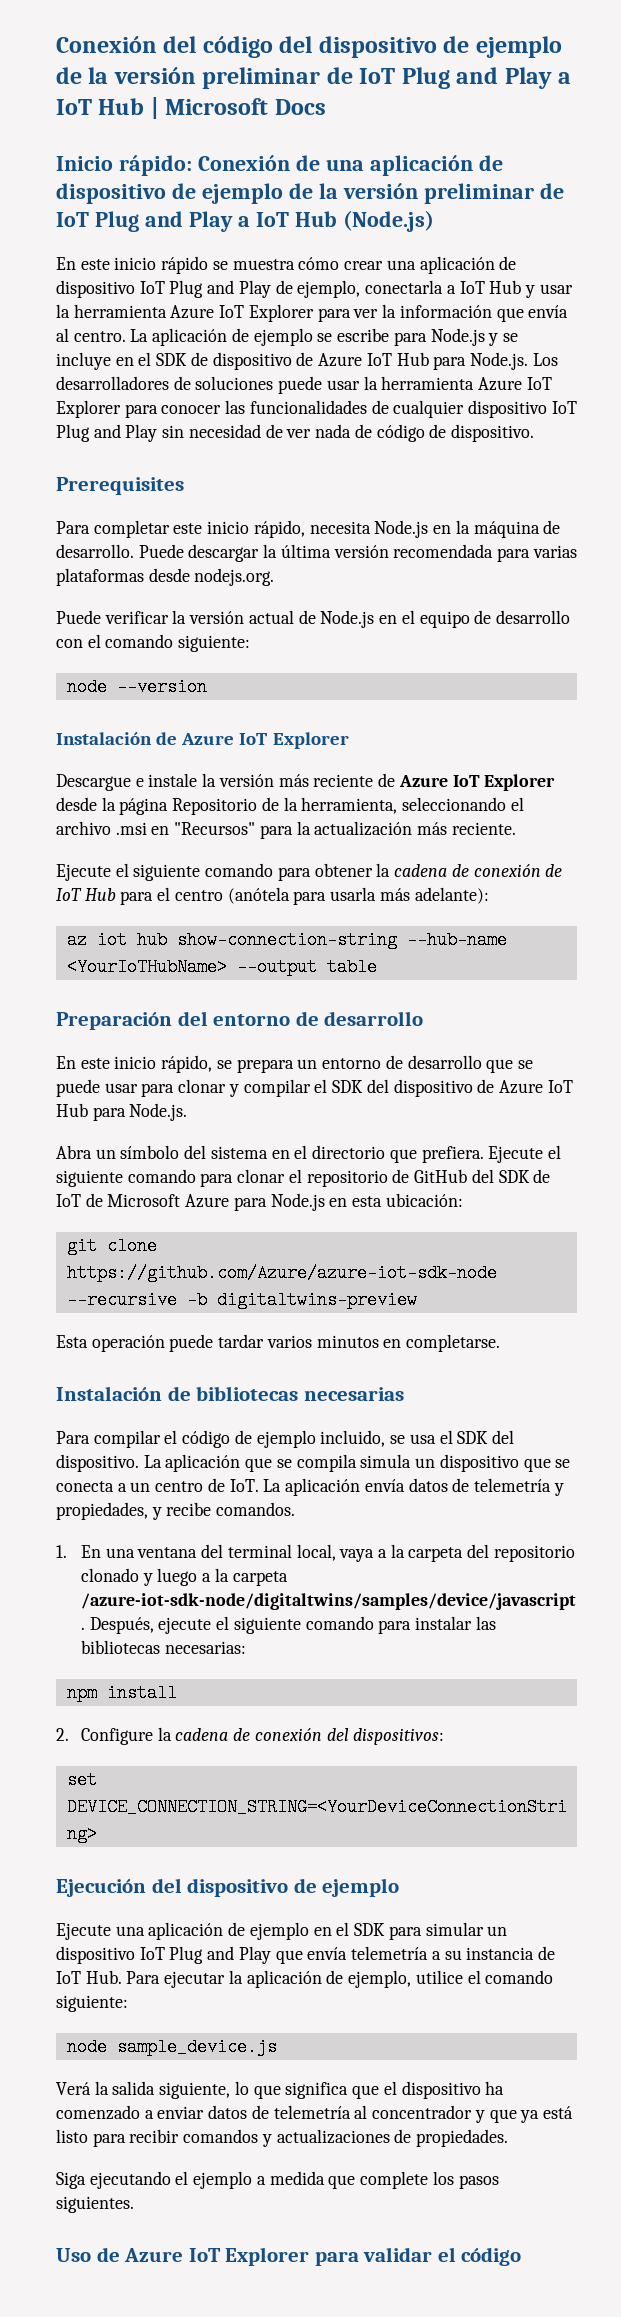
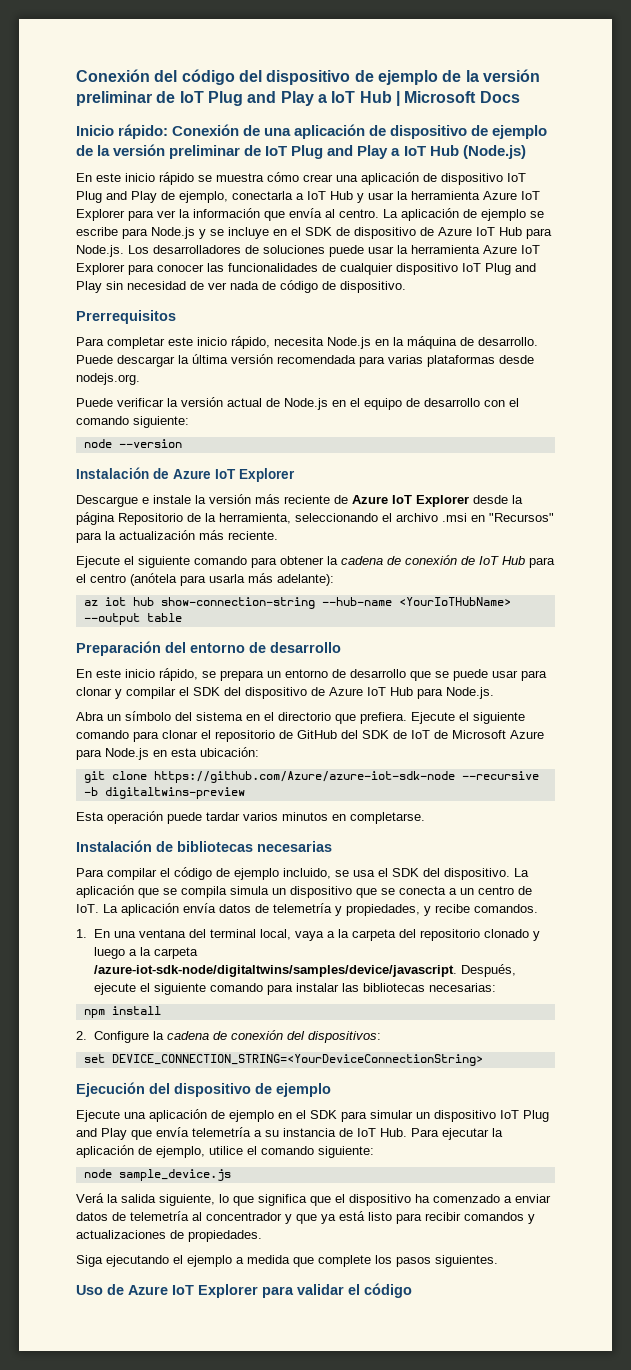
[56,477,184,495] Prerequisites -> [76,310,176,324] Prerrequisitos

